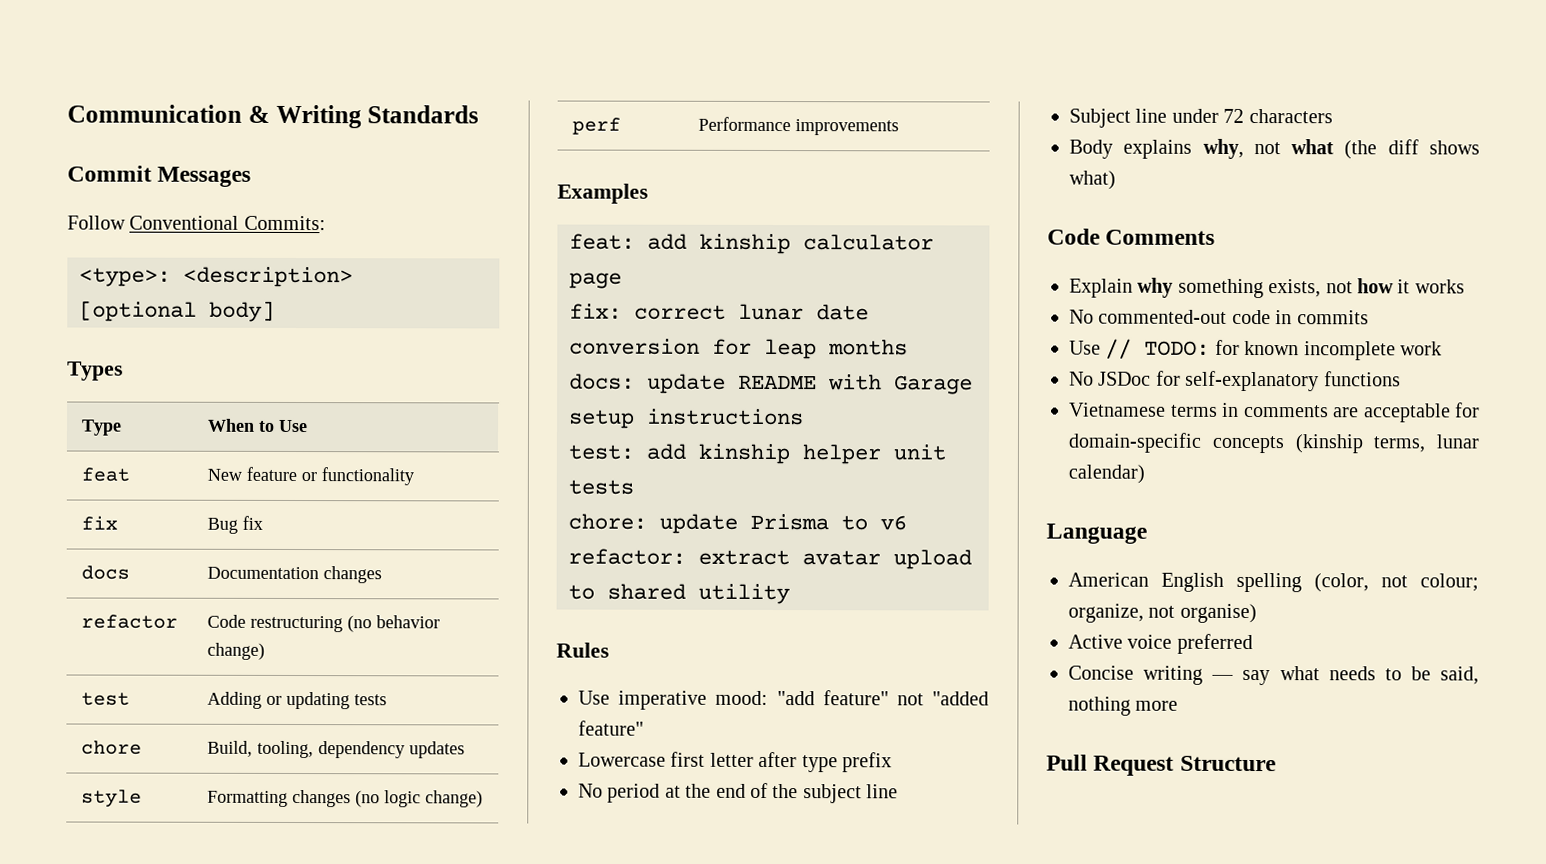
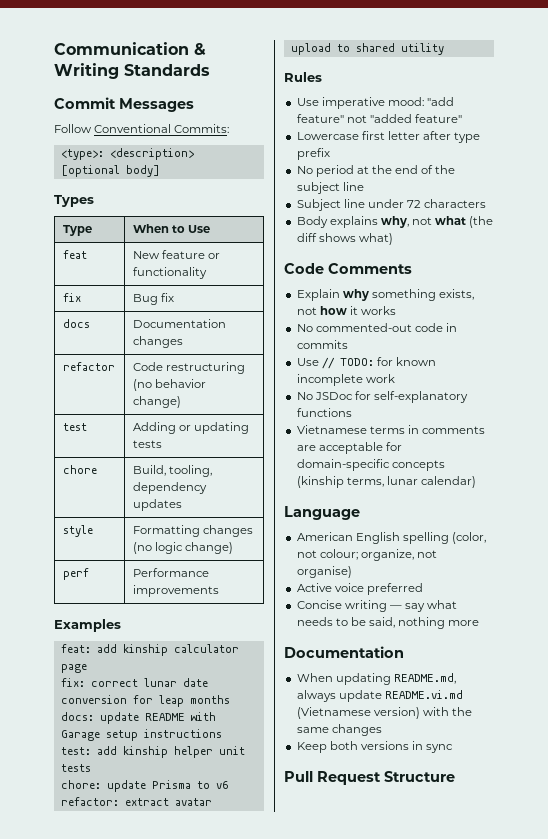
(1179, 705) none -> [284,646,404,658] [296,673,456,685] [296,690,463,702] [296,707,472,719] [296,724,382,736] [296,741,454,753] // Documentation // When updating README.md, always update README.vi.md (Vietnamese version) with the same changes // Keep both versions in sync

